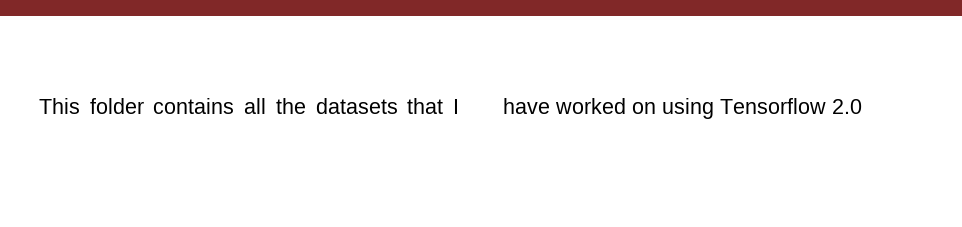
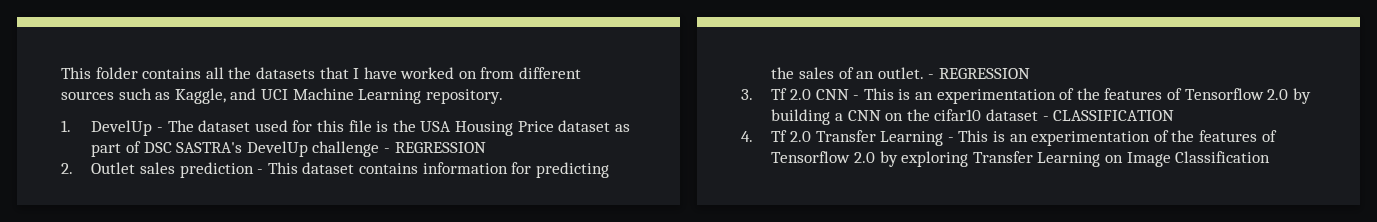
[662,98,862,119] using Tensorflow 2.0 -> [480,67,582,79] [61,88,503,104] [61,120,630,136] [91,141,486,157] [61,162,609,178] [771,67,1030,79] [741,88,1311,104] [771,109,1175,125] [741,130,1277,146] [771,151,1271,167] from different sources such as Kaggle, and UCI Machine Learning repository. // 1. DevelUp - The dataset used for this file is the USA Housing Price dataset as part of DSC SASTRA's DevelUp challenge - REGRESSION // 2. Outlet sales prediction - This dataset contains information for predicting the sales of an outlet. - REGRESSION // 3. Tf 2.0 CNN - This is an experimentation of the features of Tensorflow 2.0 by building a CNN on the cifar10 dataset - CLASSIFICATION // 4. Tf 2.0 Transfer Learning - This is an experimentation of the features of Tensorflow 2.0 by exploring Transfer Learning on Image Classification

